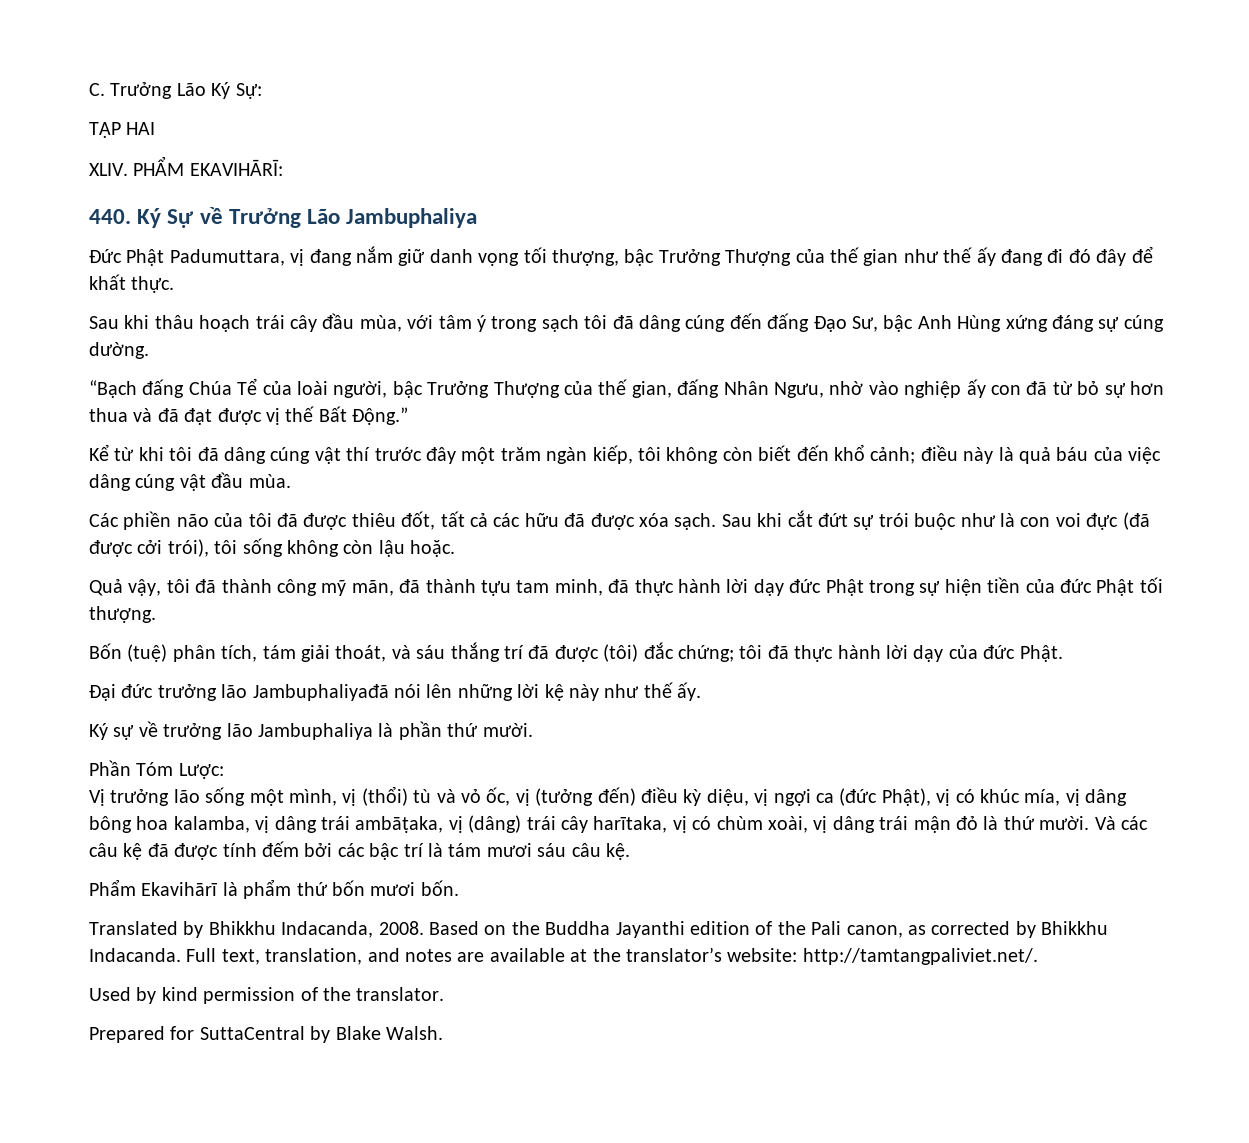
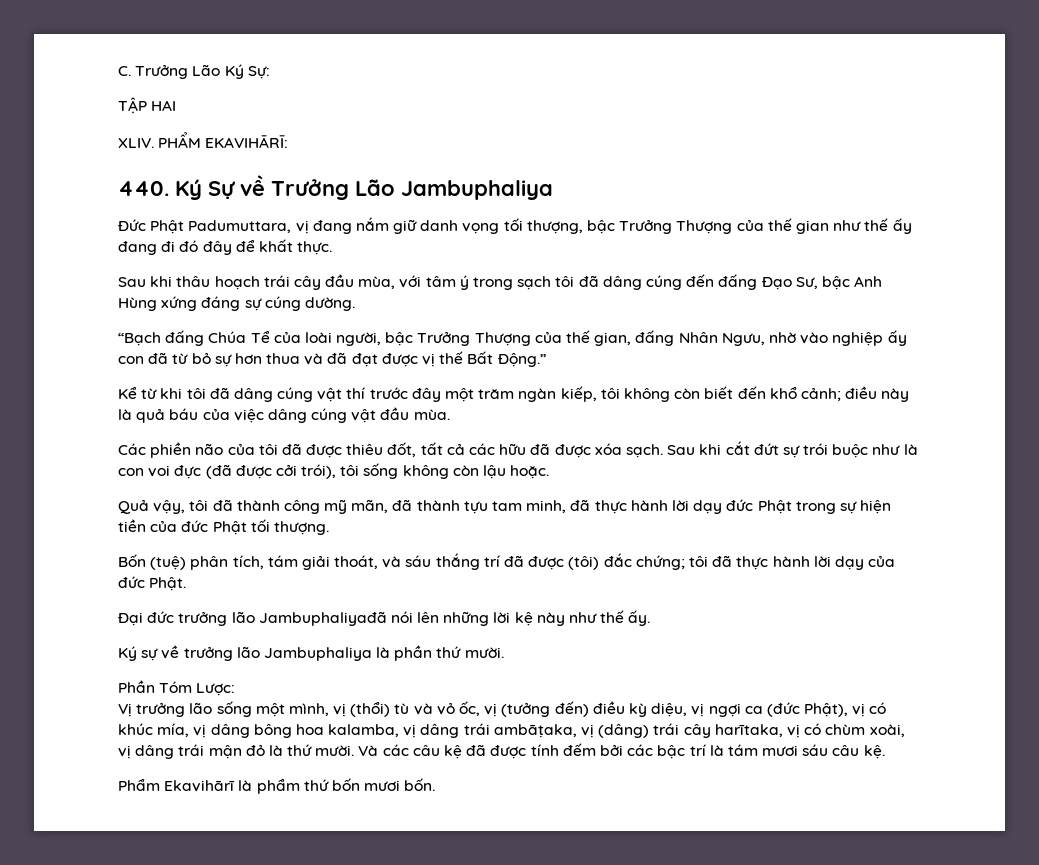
[89,921,1109,938] [89,947,1038,965] [89,987,445,1004] [89,1026,443,1043] // Translated by Bhikkhu Indacanda, 2008. Based on the Buddha Jayanthi edition of the Pali canon, as corrected by Bhikkhu Indacanda. Full text, translation, and notes are available at the translator’s website: http://tamtangpaliviet.net/. // Used by kind permission of the translator. // Prepared for SuttaCentral by Blake Walsh. -> (436, 784) none

